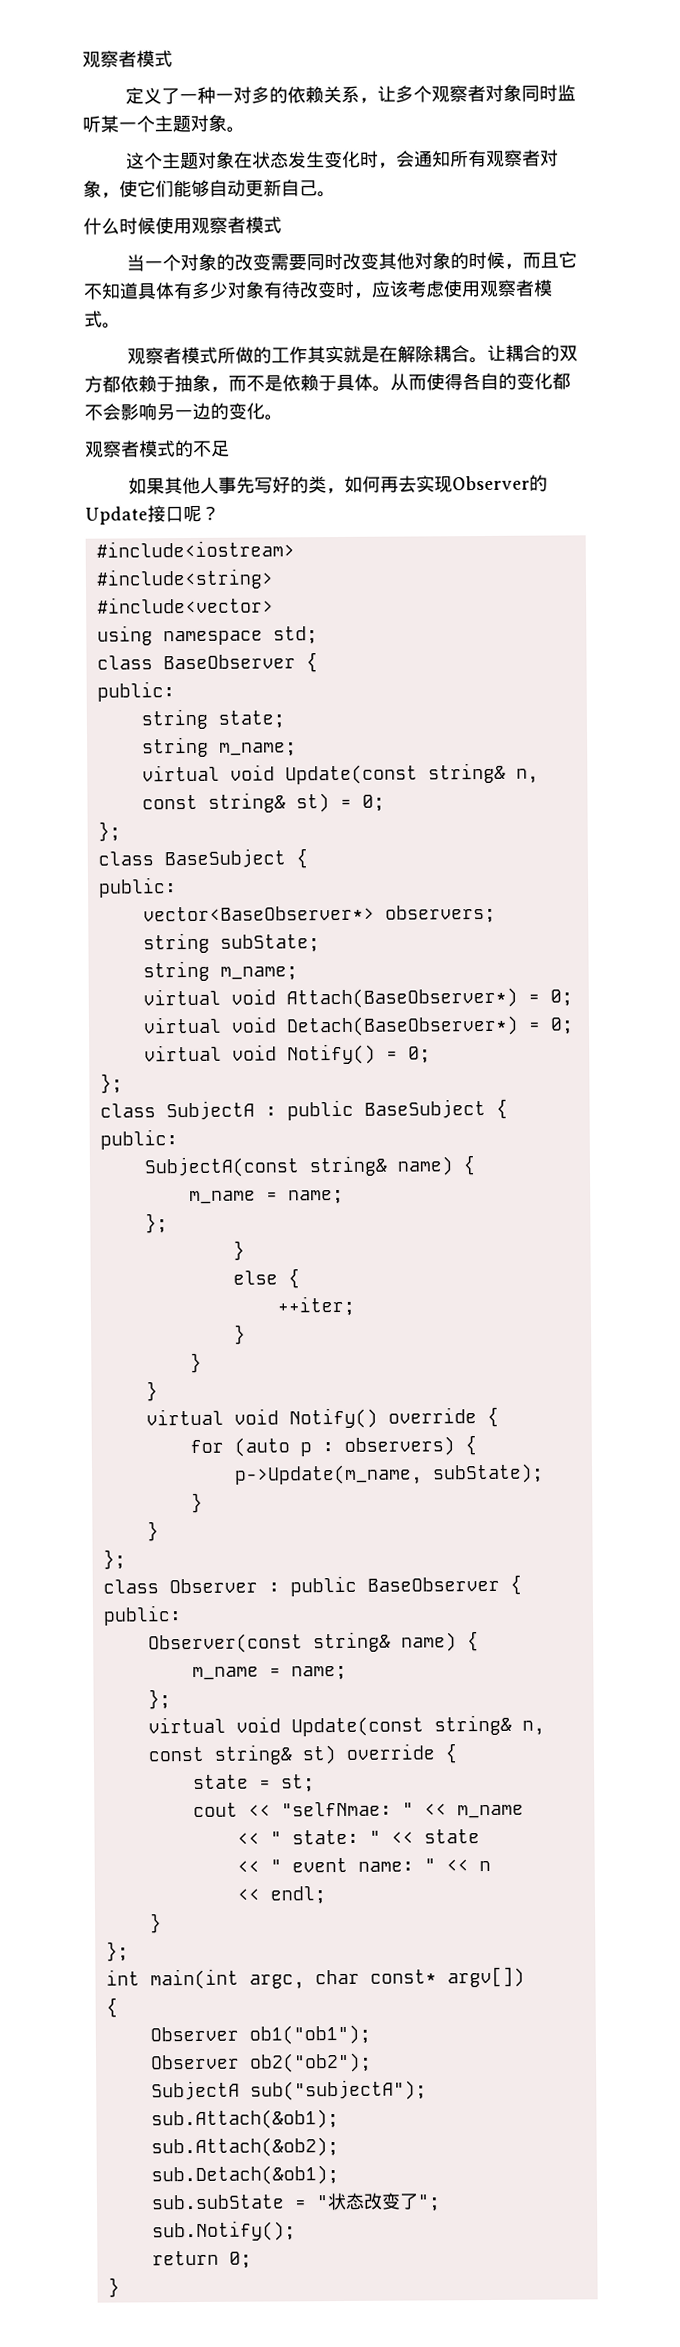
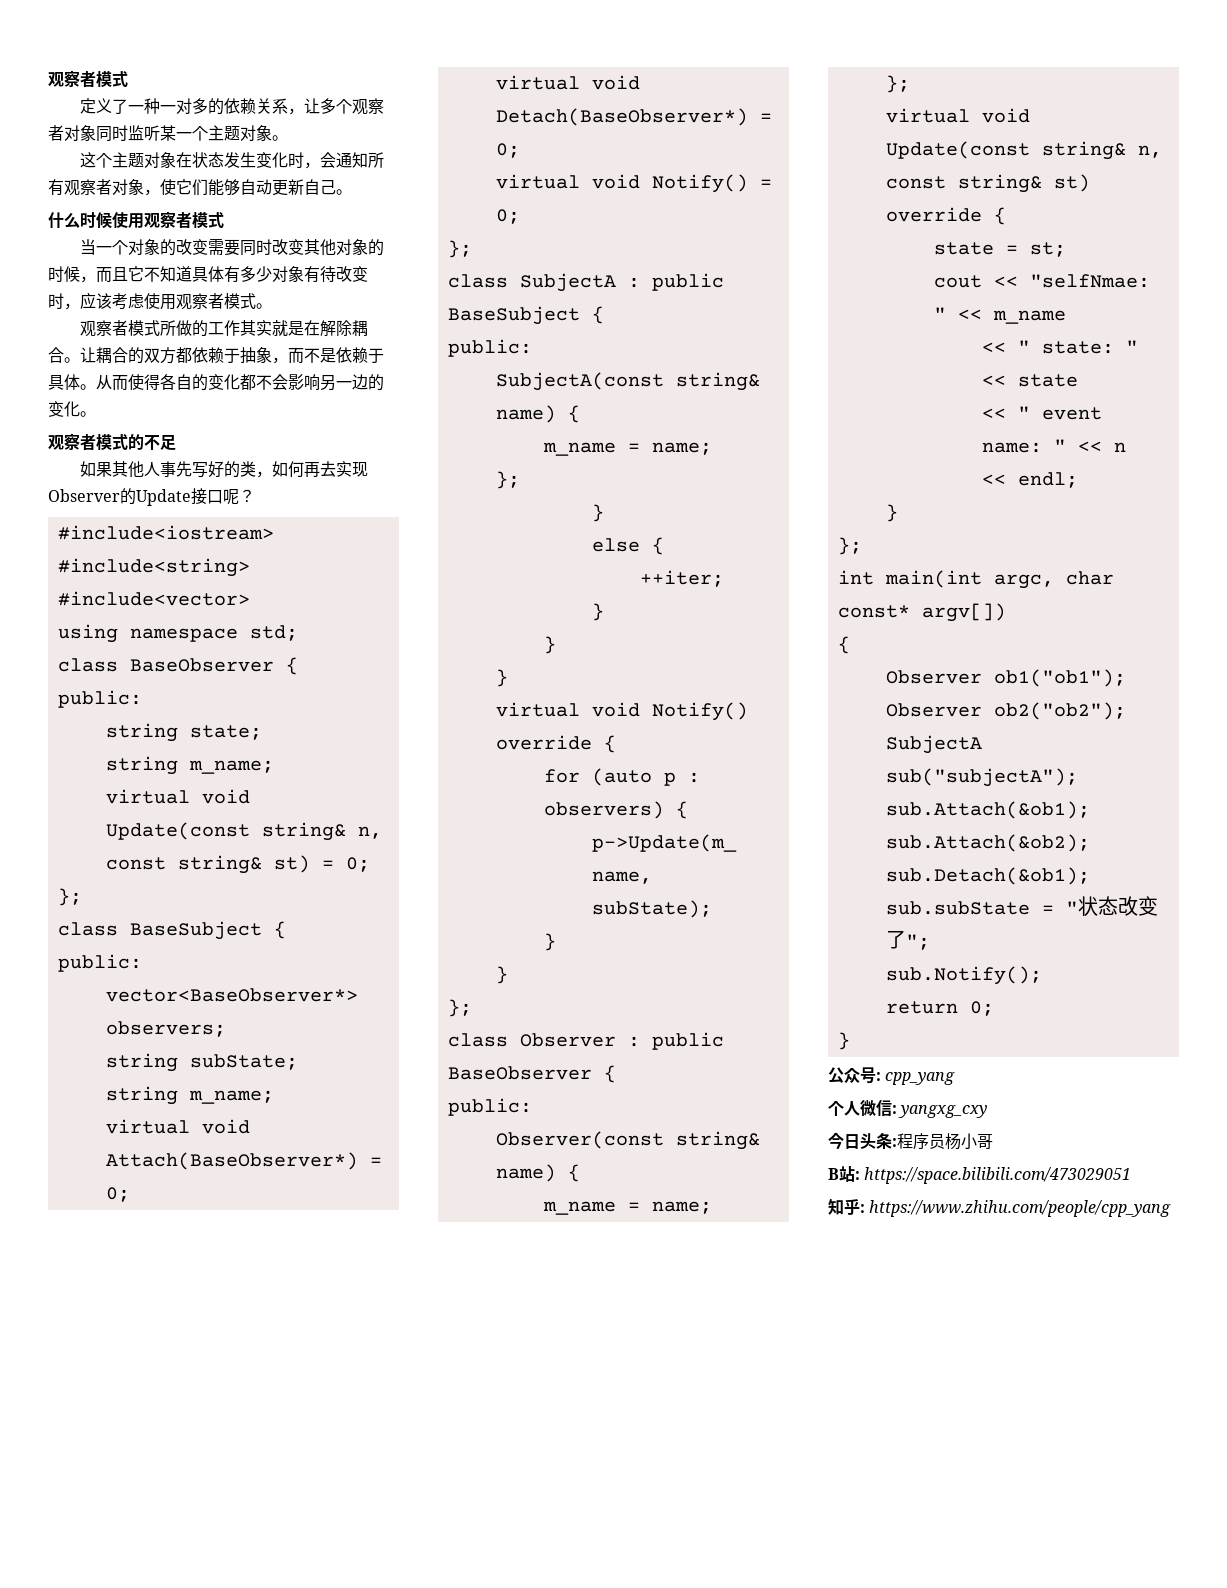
(120, 2287) none -> [828,1067,956,1085] [828,1099,988,1118] [828,1132,993,1150] [828,1166,1132,1184] [828,1198,1172,1217] // 公众号: cpp_yang // 个人微信: yangxg_cxy // 今日头条:程序员杨小哥 // B站: https://space.bilibili.com/473029051 // 知乎: https://www.zhihu.com/people/cpp_yang

